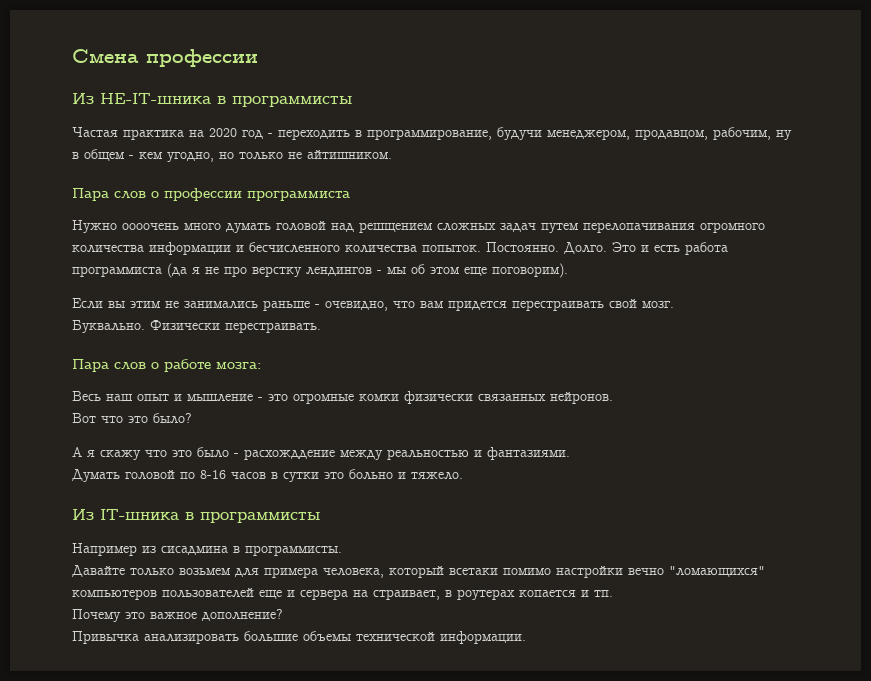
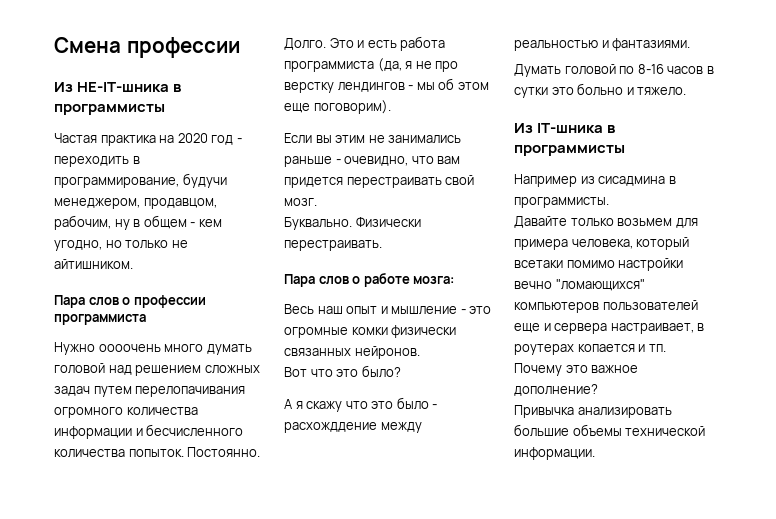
[359,222,432,233] решщением -> [135,365,202,376] решением
[167,263,187,278] (да -> [377,58,402,72] (да,
[353,589,440,600] на страивает, -> [610,323,694,334] настраивает,

